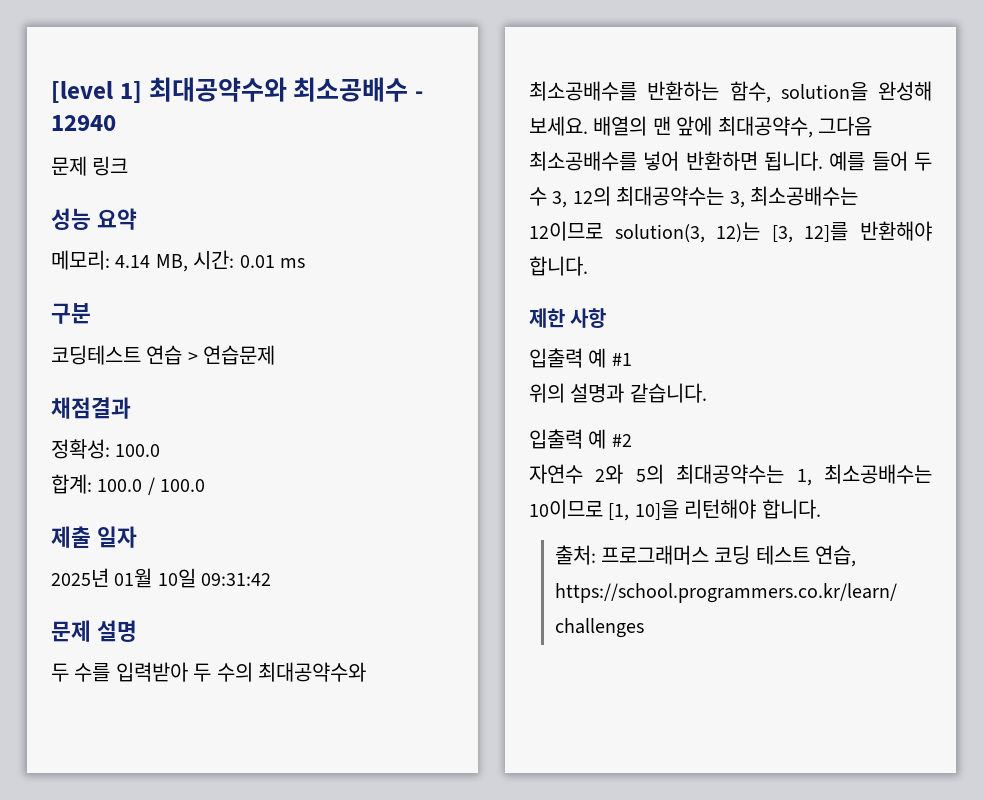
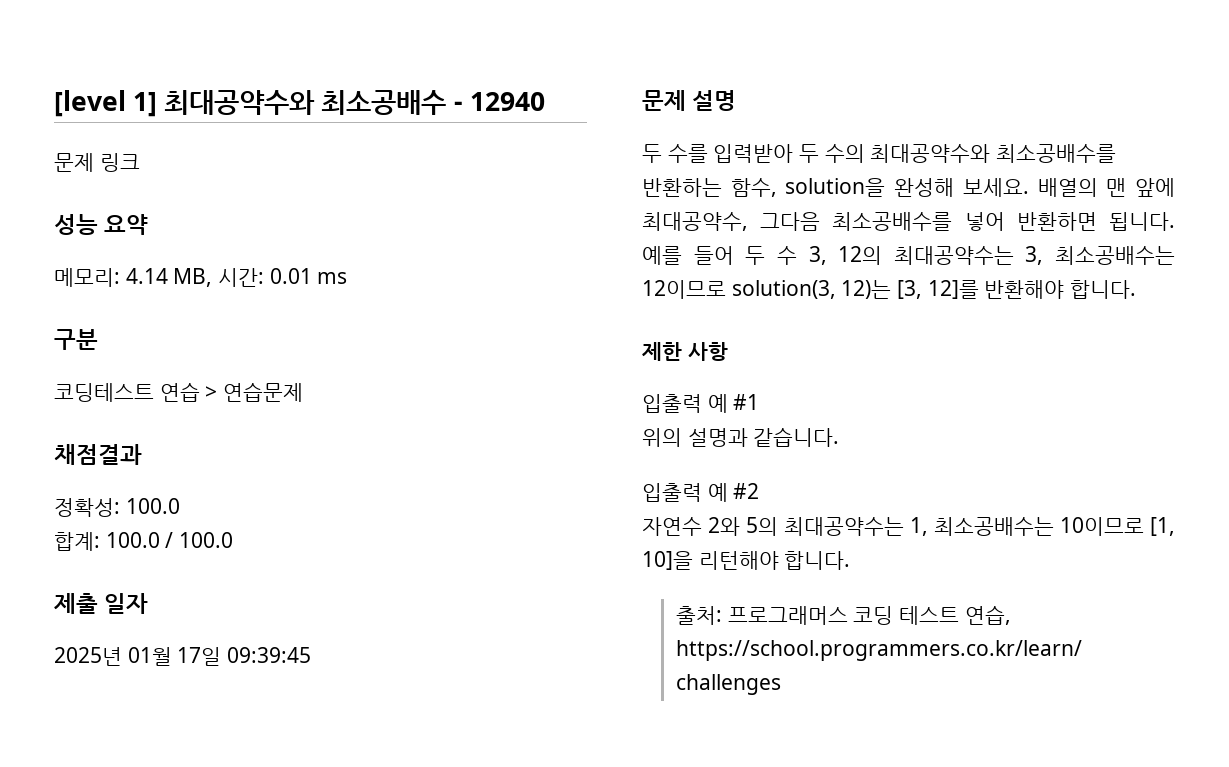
[157,568,272,588] 10일 09:31:42 -> [177,647,312,666] 17일 09:39:45

